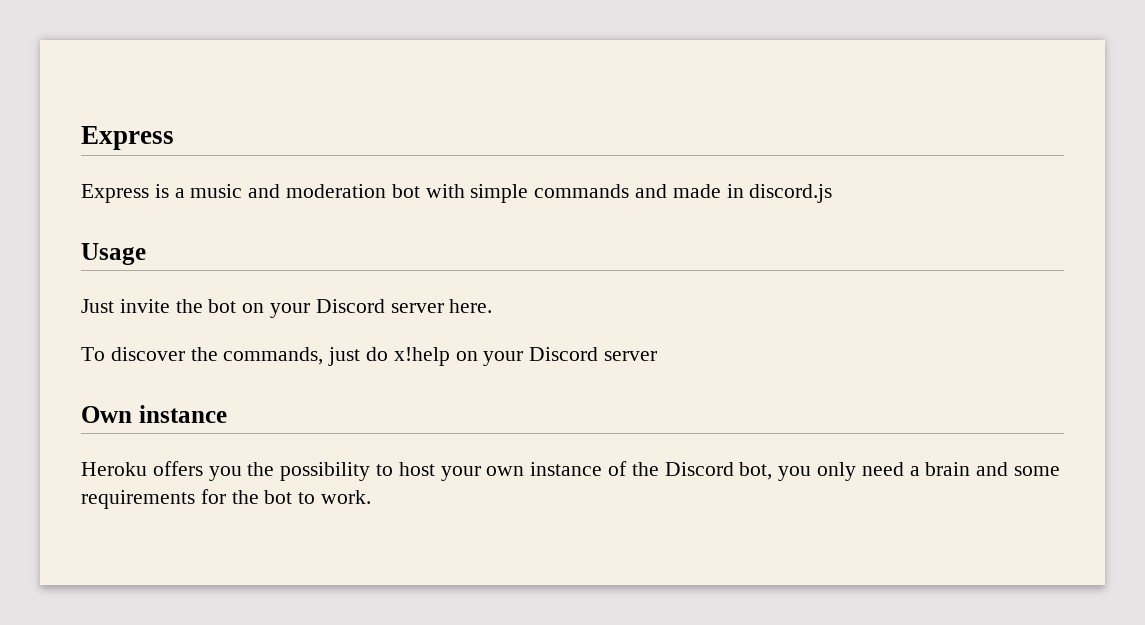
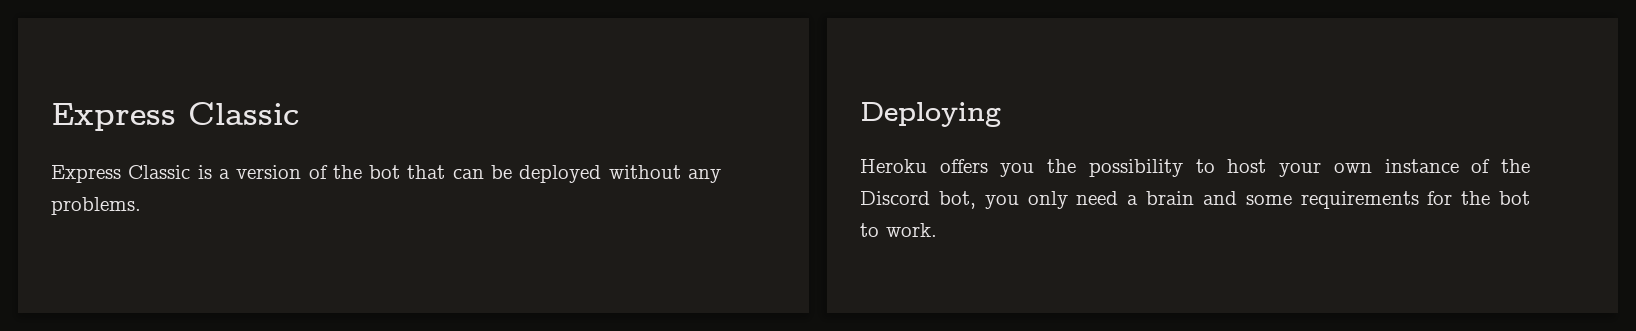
[81,126,174,150] [81,184,149,203] Express // Express -> [51,102,299,131] [51,165,191,183] Express Classic // Express Classic
[190,184,833,203] [81,243,146,265] [81,299,493,318] [81,347,658,366] [81,405,227,423] music and moderation bot with simple commands and made in discord.js // Usage // Just invite the bot on your Discord server here. // To discover the commands, just do x!help on your Discord server // Own instance -> [236,165,721,183] [51,197,141,215] [860,102,1001,127] version of the bot that can be deployed without any problems. // Deploying

